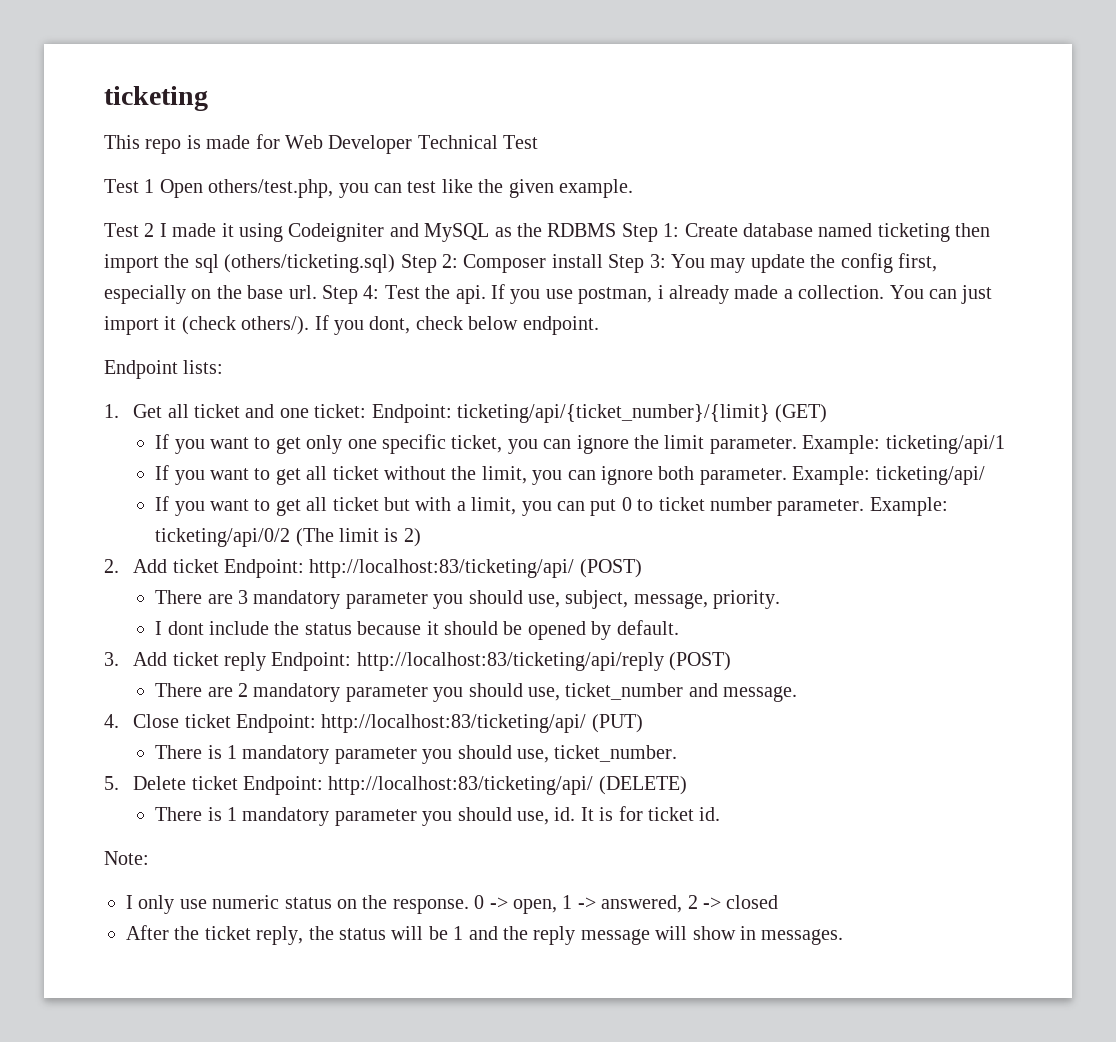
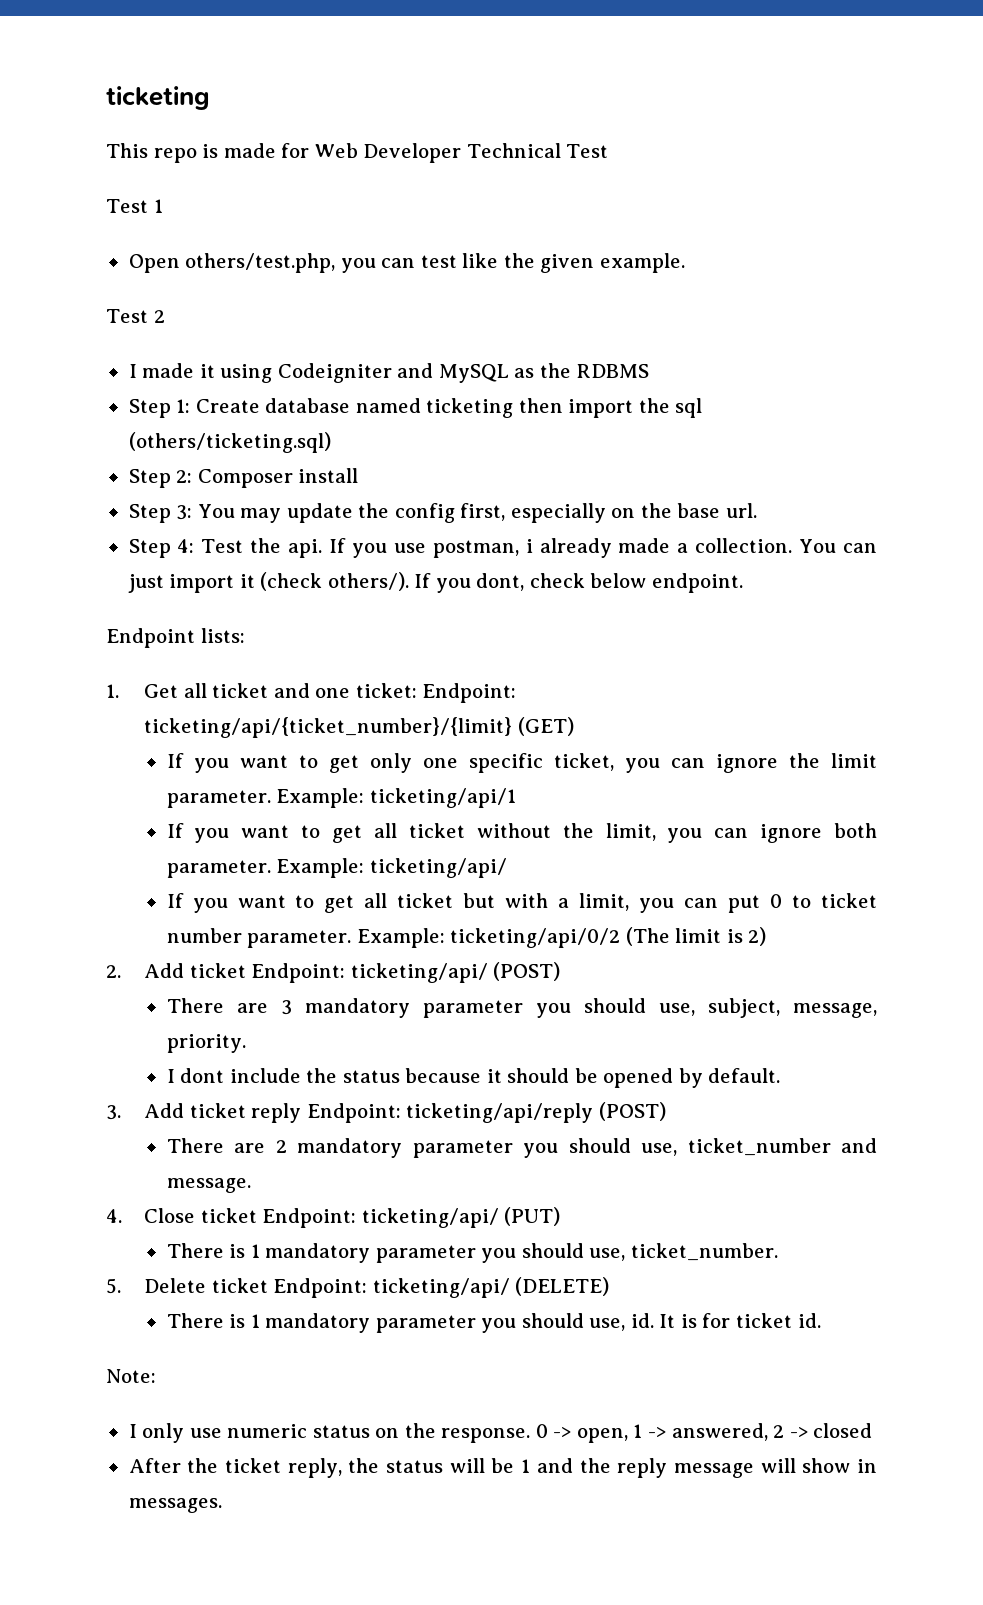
(155, 186) none -> (163, 206) //
(155, 230) none -> (165, 316) //
(617, 230) none -> (650, 371) //
(396, 263) none -> (331, 442) //
(603, 261) none -> (359, 475) //
(317, 292) none -> (757, 510) //
[309,559,575,578] http://localhost:83/ticketing/api/ -> [350,963,488,983] ticketing/api/
[356,652,664,671] http://localhost:83/ticketing/api/reply -> [406,1103,594,1123] ticketing/api/reply
[321,714,587,733] http://localhost:83/ticketing/api/ -> [361,1208,499,1228] ticketing/api/
[328,776,594,795] http://localhost:83/ticketing/api/ -> [372,1278,510,1298] ticketing/api/

